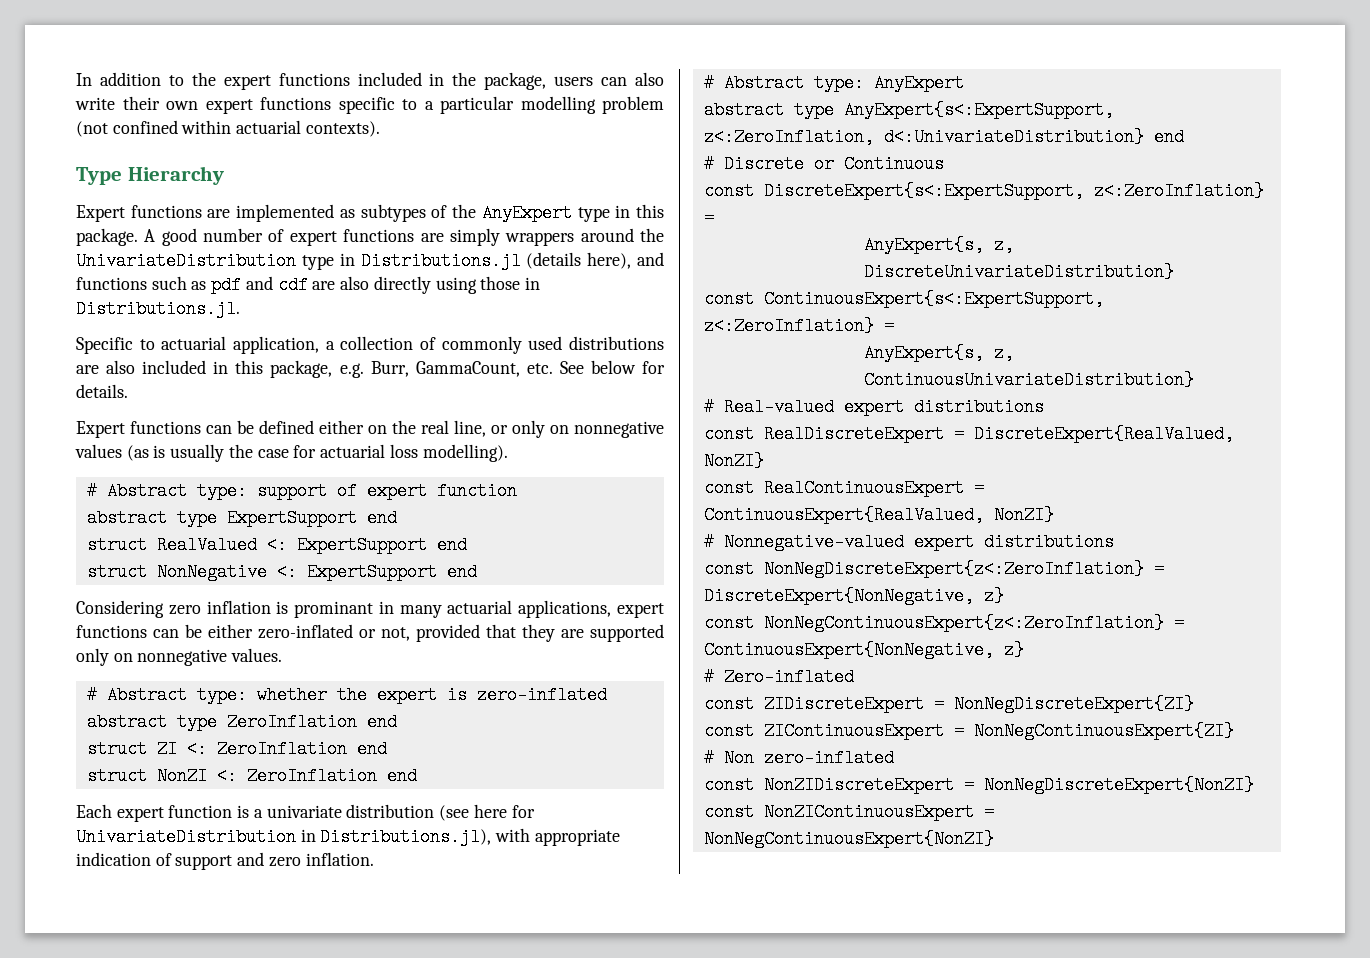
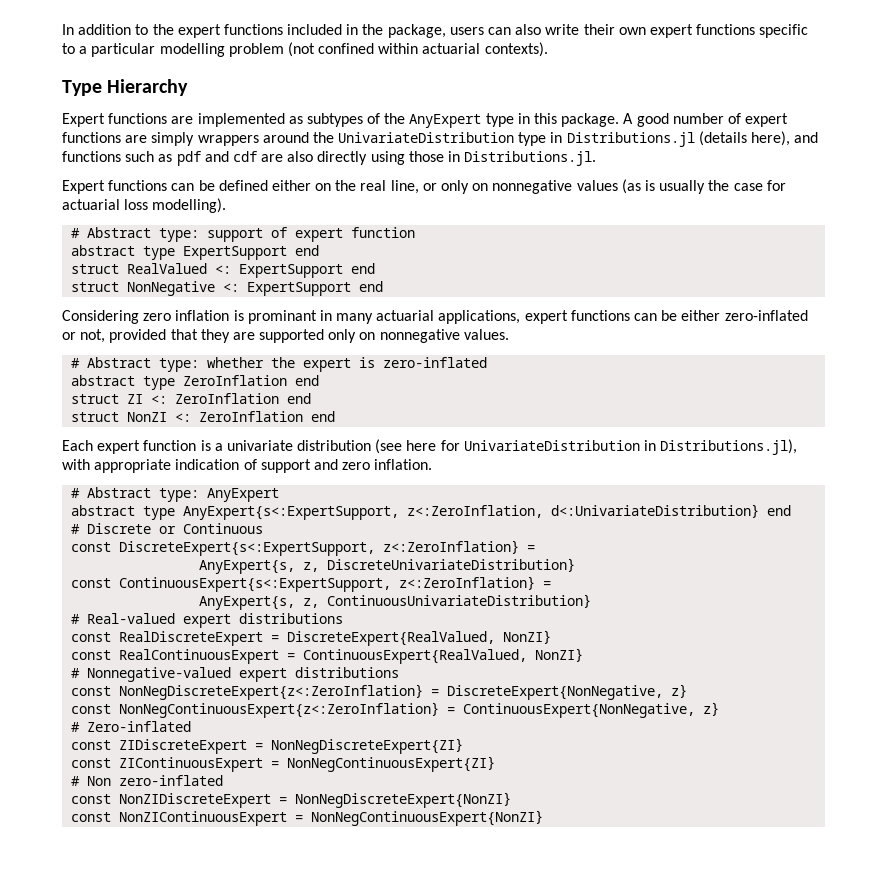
[76,336,664,354] [76,360,665,378] [76,384,128,398] // Specific to actuarial application, a collection of commonly used distributions are also included in this package, e.g. Burr, GammaCount, etc. See below for details. -> (597, 158) none

